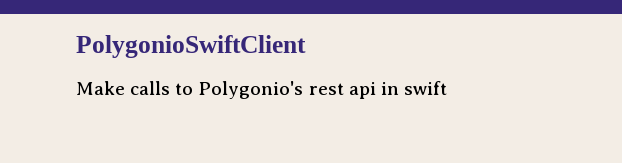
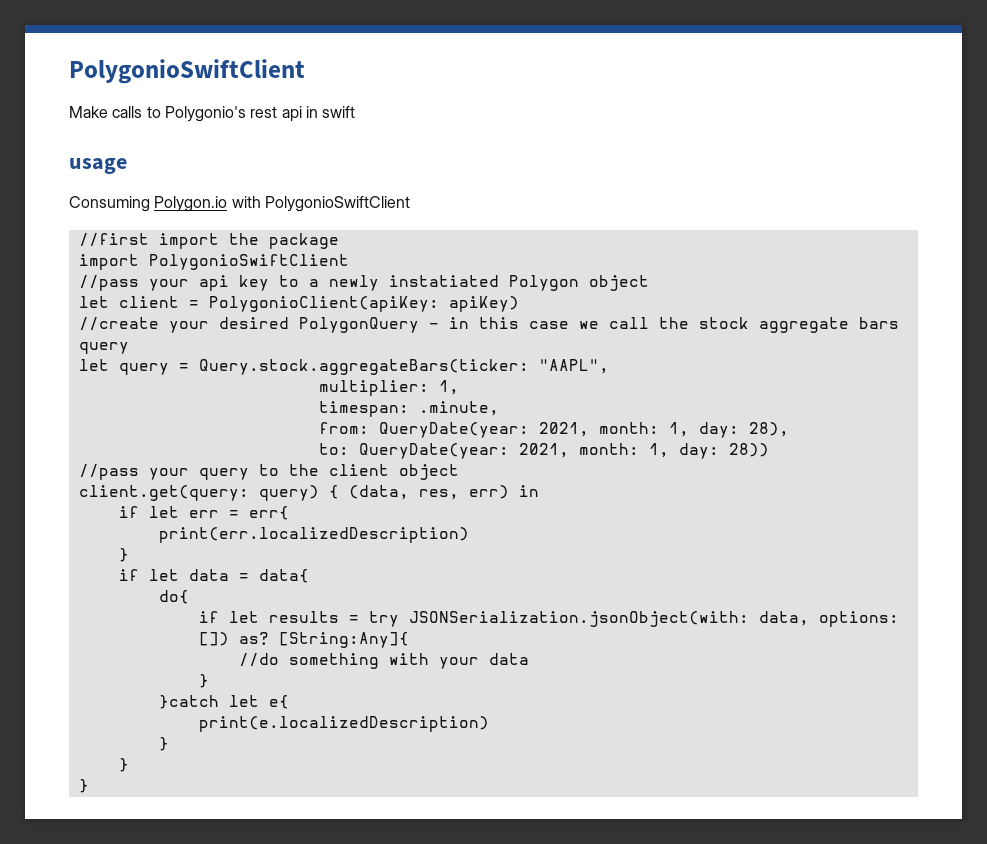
(447, 88) none -> [69,158,127,174] [69,196,410,212] [78,233,339,249] [78,254,349,270] [78,275,649,291] [78,296,519,312] [78,317,899,333] [78,342,129,354] [78,359,609,375] [318,380,459,396] [318,401,499,417] [318,422,789,438] [318,443,769,459] [78,464,459,480] [78,485,539,501] [118,506,289,520] [158,527,469,543] [118,548,129,562] [118,569,309,583] [158,590,189,604] [198,611,899,627] [198,632,409,648] [238,653,529,669] [198,674,209,688] [158,695,289,709] [198,716,489,732] [158,737,169,751] [118,758,129,772] [78,779,89,793] // usage // Consuming Polygon.io with PolygonioSwiftClient // //first import the package // import PolygonioSwiftClient // //pass your api key to a newly instatiated Polygon object // let client = PolygonioClient(apiKey: apiKey) // //create your desired PolygonQuery - in this case we call the stock aggregate bars query // let query = Query.stock.aggregateBars(ticker: "AAPL", // multiplier: 1, // timespan: .minute, // from: QueryDate(year: 2021, month: 1, day: 28), // to: QueryDate(year: 2021, month: 1, day: 28)) // //pass your query to the client object // client.get(query: query) { (data, res, err) in // if let err = err{ // print(err.localizedDescription) // } // if let data = data{ // do{ // if let results = try JSONSerialization.jsonObject(with: data, options: []) as? [String:Any]{ // //do something with your data // } // }catch let e{ // print(e.localizedDescription) // } // } // }

